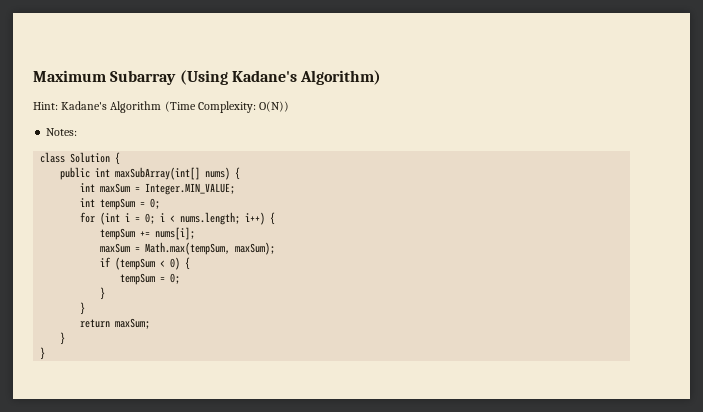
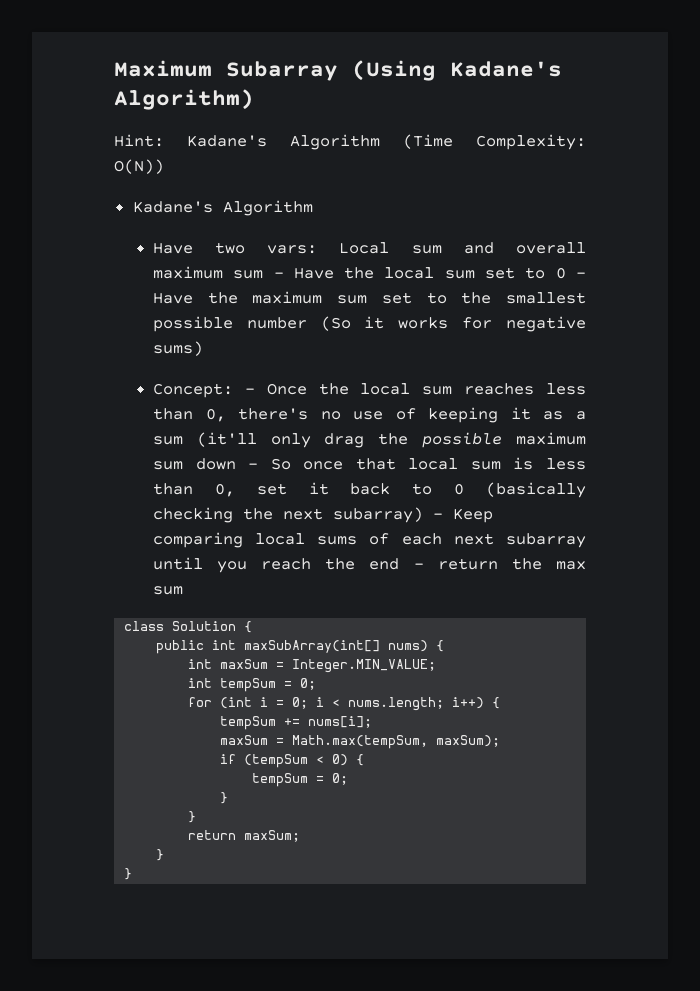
[46,128,78,136] Notes: -> [132,200,313,216] [152,242,586,254] [152,266,586,279] [152,291,586,304] [152,316,587,332] [152,341,203,356] [152,383,586,398] [152,407,586,423] [152,432,586,448] [152,457,586,470] [152,482,586,498] [152,507,493,523] [152,532,586,548] [152,557,586,573] [152,586,183,595] Kadane's Algorithm // Have two vars: Local sum and overall maximum sum - Have the local sum set to 0 - Have the maximum sum set to the smallest possible number (So it works for negative sums) // Concept: - Once the local sum reaches less than 0, there's no use of keeping it as a sum (it'll only drag the possible maximum sum down - So once that local sum is less than 0, set it back to 0 (basically checking the next subarray) - Keep comparing local sums of each next subarray until you reach the end - return the max sum

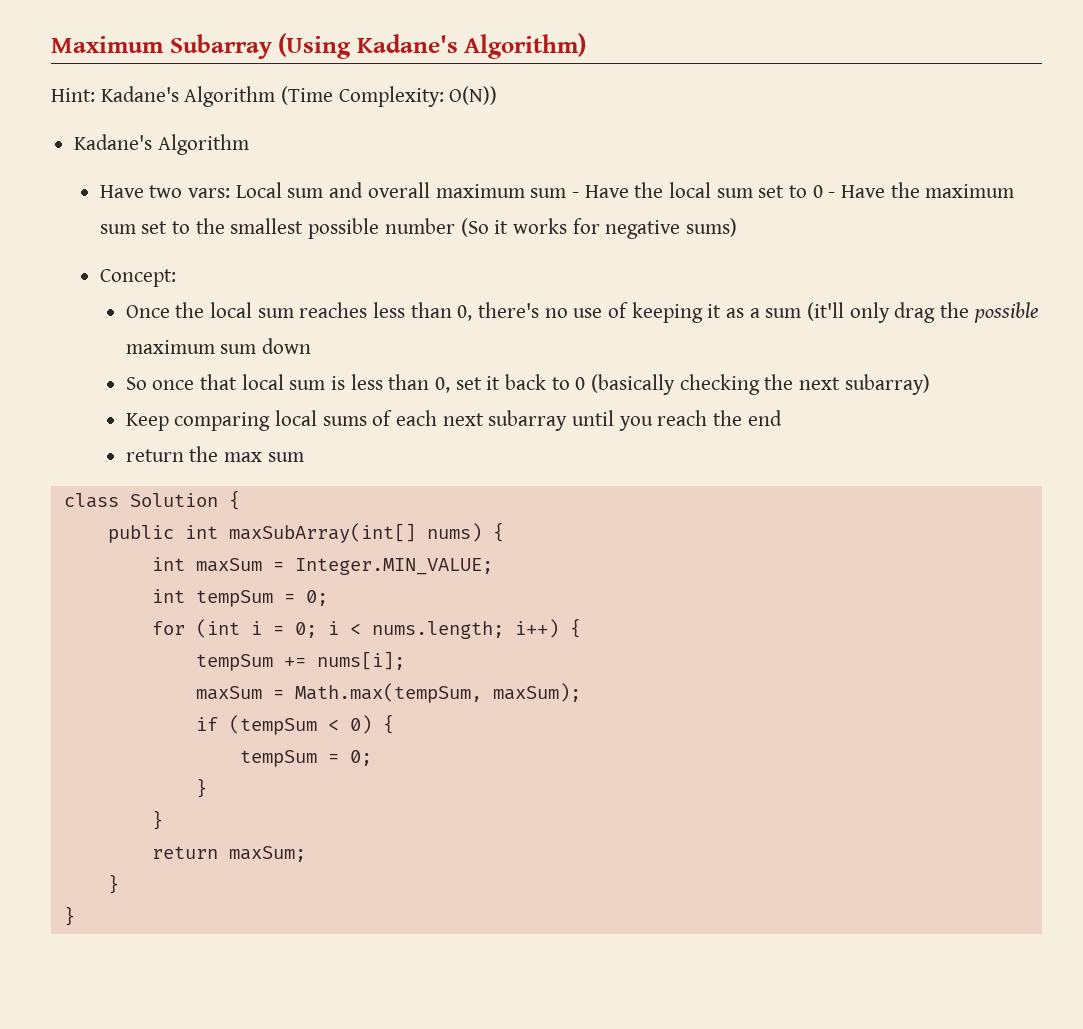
[244,388,255,394] - -> (176, 278) //
[248,463,259,469] - -> (311, 346) //
[432,513,443,519] - -> (930, 384) //
[413,563,424,569] - -> (782, 418) //

